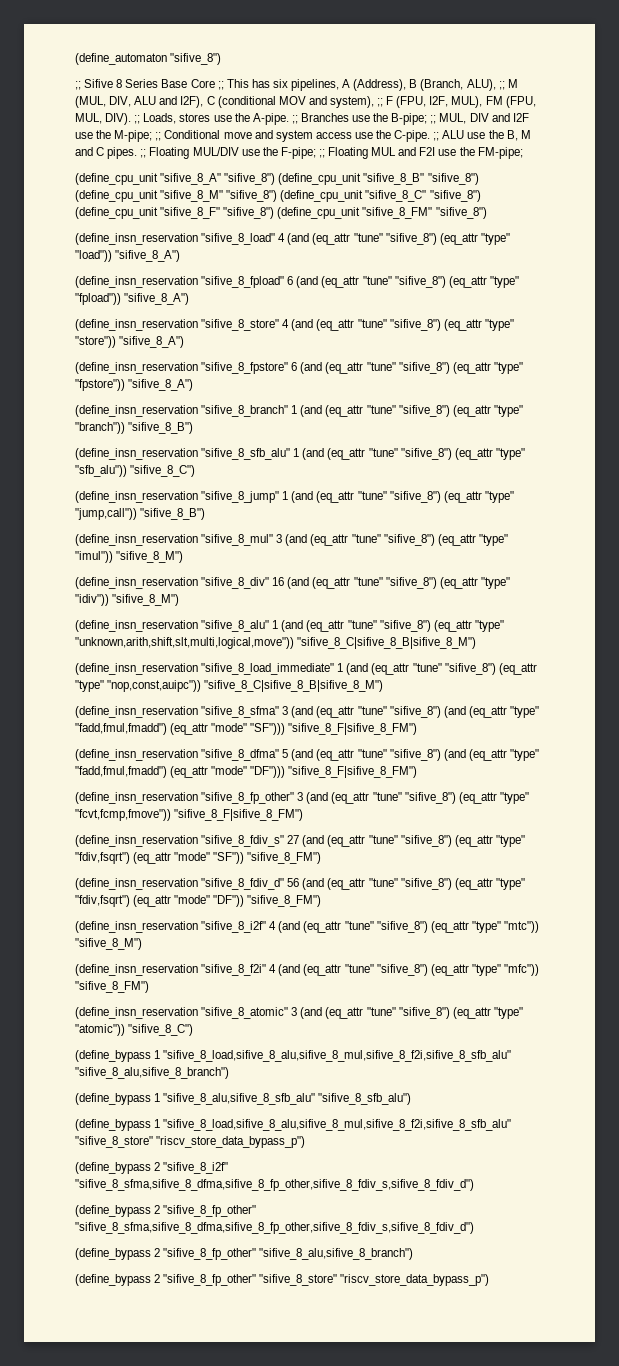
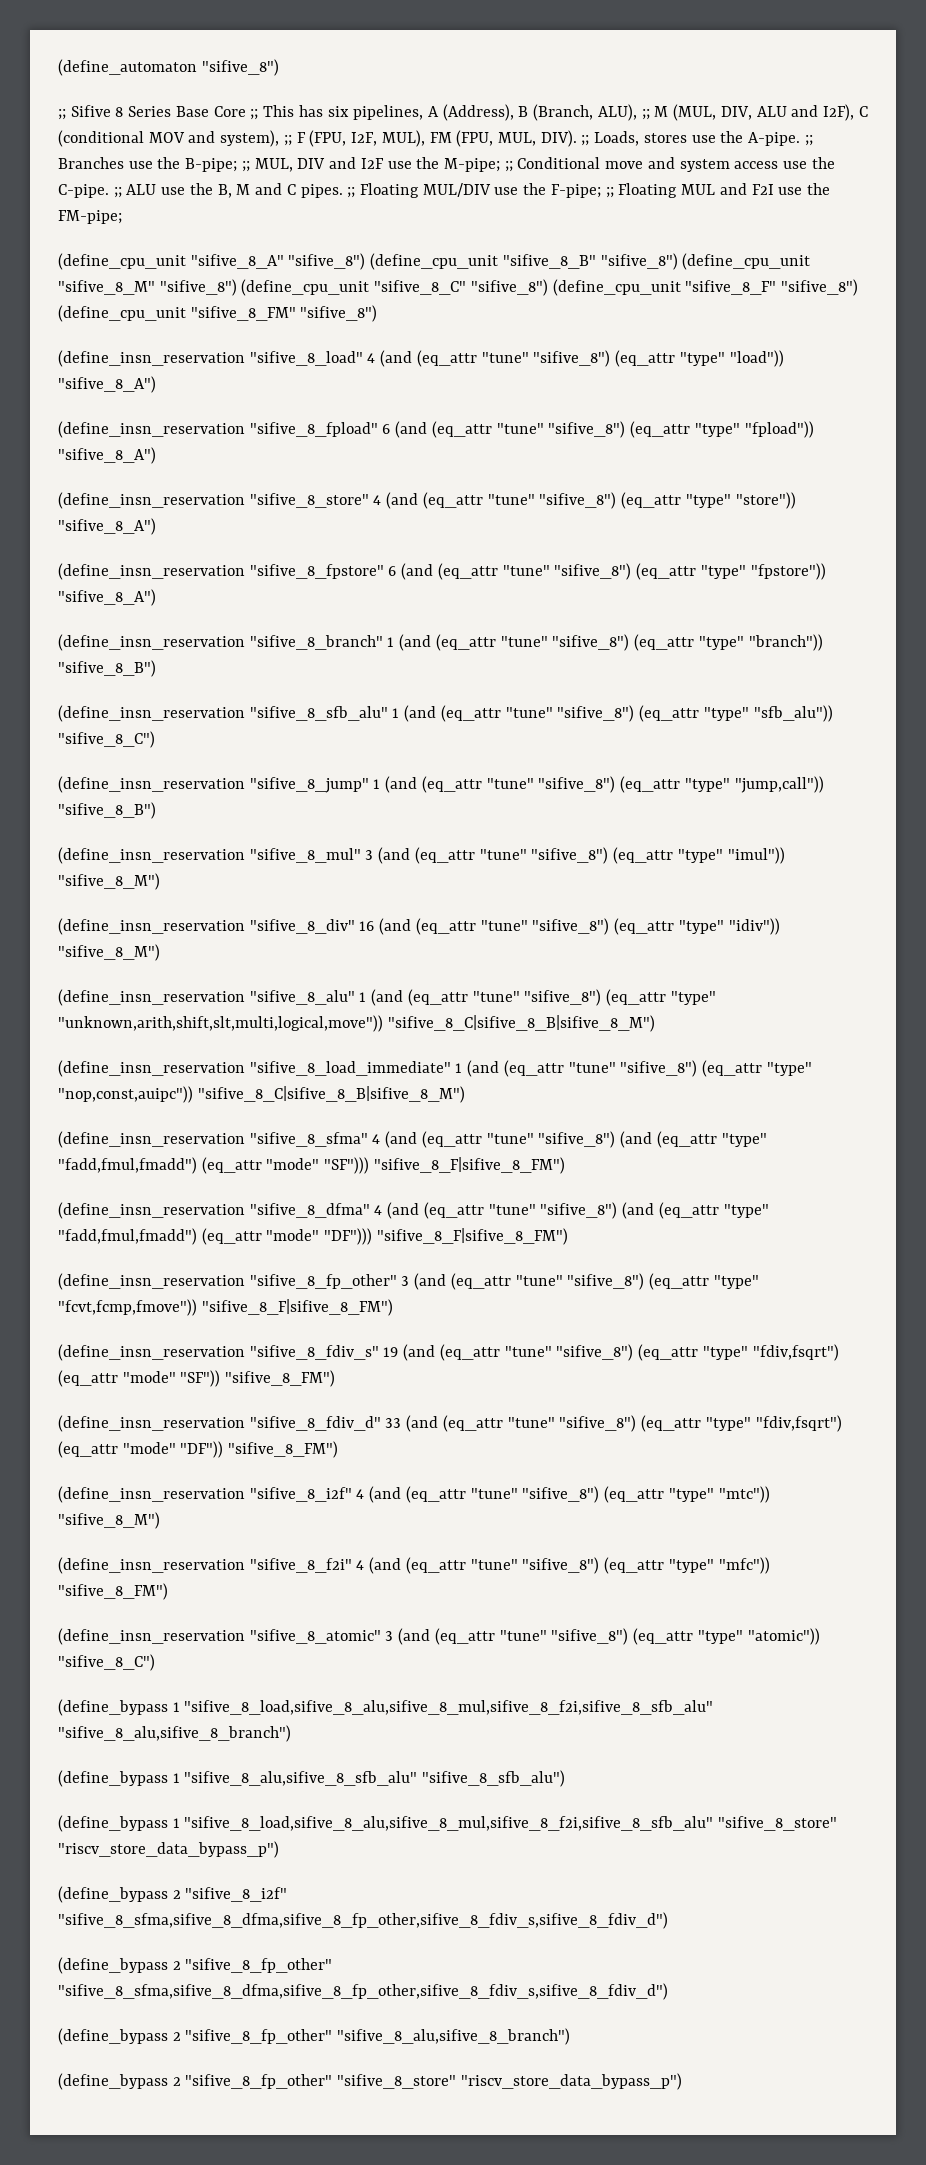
[282,706,289,715] 3 -> [372,1134,381,1144] 4
[282,749,289,758] 5 -> [374,1205,383,1215] 4
[287,835,300,844] 27 -> [383,1347,399,1357] 19
[287,878,300,887] 56 -> [385,1418,402,1428] 33

